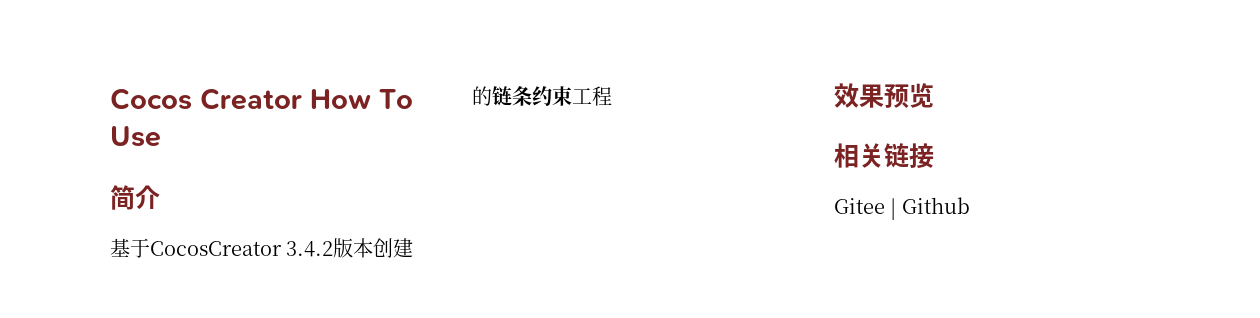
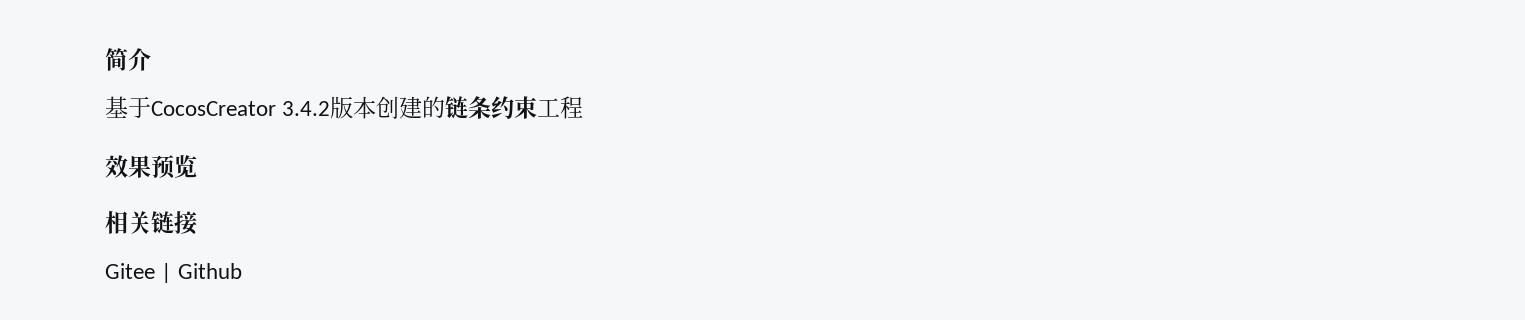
[110,88,413,110] [110,126,161,147] Cocos Creator How To Use // -> (105, 59) none

